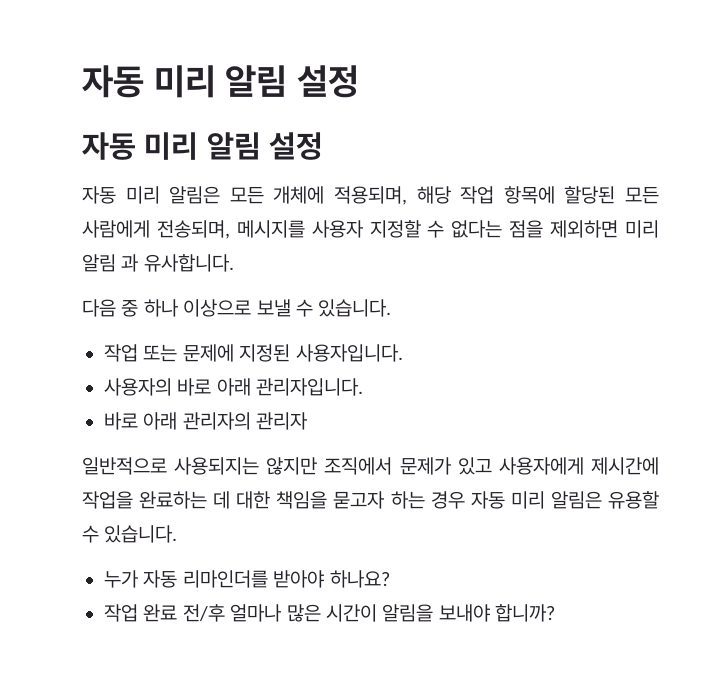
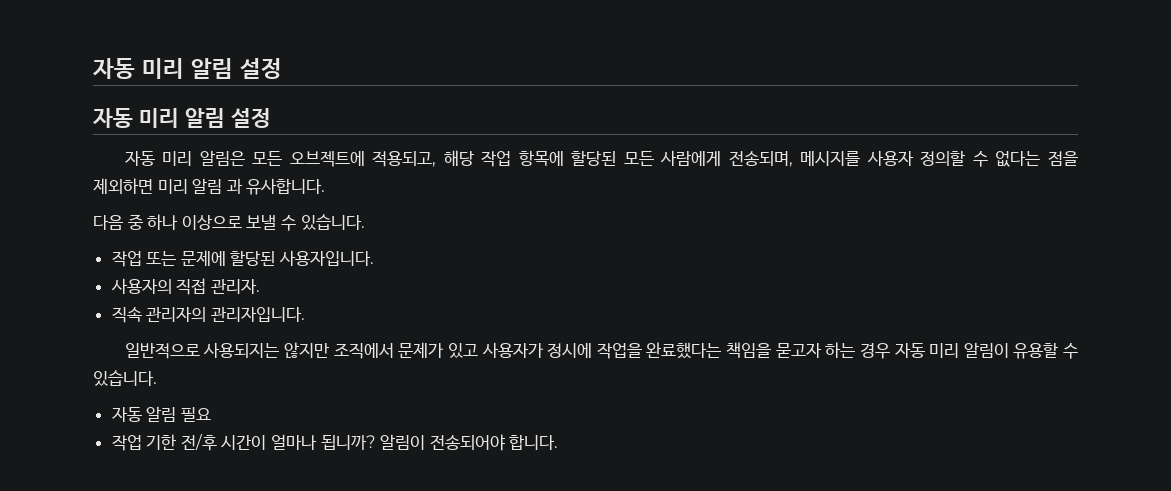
[273,186,407,205] 개체에 적용되며, -> [289,151,437,167] 오브젝트에 적용되고,
[369,220,421,238] 지정할 -> [920,150,966,166] 정의할
[239,344,291,362] 지정된 -> [230,250,276,266] 할당된
[177,378,364,396] [104,412,309,430] 바로 아래 관리자입니다. // 바로 아래 관리자의 관리자 -> [176,278,260,295] [111,307,305,323] 직접 관리자. // 직속 관리자의 관리자입니다.
[498,457,659,475] [82,491,271,509] 사용자에게 제시간에 작업을 완료하는 데 대한 -> [481,342,722,359] 사용자가 정시에 작업을 완료했다는
[550,491,602,509] 알림은 -> [963,342,1009,358] 알림이
[104,570,390,588] [104,604,556,622] 누가 자동 리마인더를 받아야 하나요? // 작업 완료 전/후 얼마나 많은 시간이 알림을 보내야 합니까? -> [111,406,211,422] [111,434,559,451] 자동 알림 필요 // 작업 기한 전/후 시간이 얼마나 됩니까? 알림이 전송되어야 합니다.

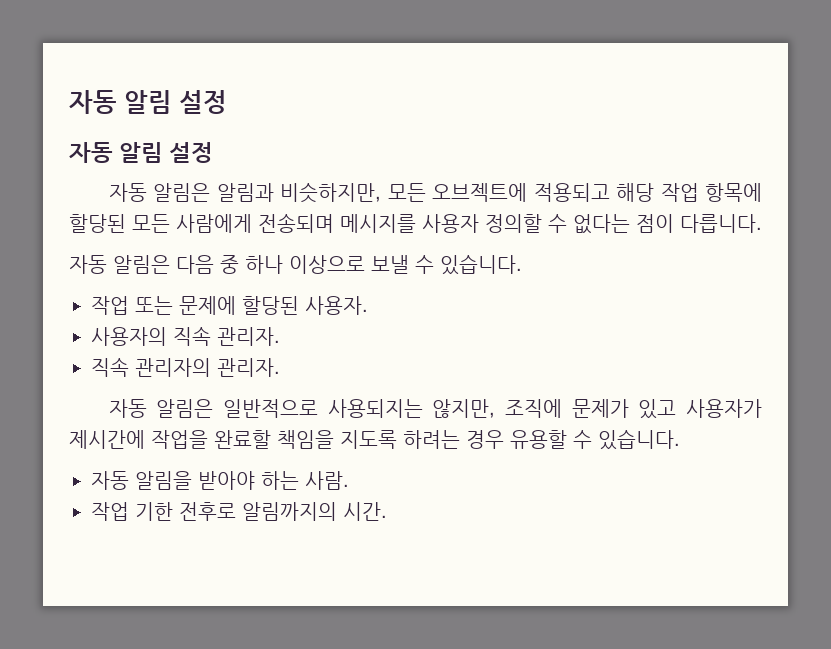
[92,58,282,79] [92,108,271,128] [124,150,245,166] 자동 미리 알림 설정 // 자동 미리 알림 설정 // 자동 미리 알림은 -> [69,90,227,114] [69,142,214,163] [108,182,382,203] 자동 알림 설정 // 자동 알림 설정 // 자동 알림은 알림과 비슷하지만,
[372,151,437,167] 적용되고, -> [533,183,610,202] 적용되고
[728,151,793,167] 전송되며, -> [258,213,334,233] 전송되며
[1048,151,1079,166] [93,178,326,195] 점을 제외하면 미리 알림 과 유사합니다. // -> [636,214,762,233] [69,255,170,274] 점이 다릅니다. // 자동 알림은
[279,250,375,266] 사용자입니다. -> [305,296,368,315] 사용자.
[176,278,207,295] 직접 -> [173,326,211,346] 직속
[210,307,305,322] [124,342,1079,359] [93,370,157,386] [111,406,211,422] [111,434,559,451] 관리자입니다. // 일반적으로 사용되지는 않지만 조직에서 문제가 있고 사용자가 정시에 작업을 완료했다는 책임을 묻고자 하는 경우 자동 미리 알림이 유용할 수 있습니다. // 자동 알림 필요 // 작업 기한 전/후 시간이 얼마나 됩니까? 알림이 전송되어야 합니다. -> [217,358,280,377] [108,399,762,419] [69,429,680,450] [91,471,349,490] [91,502,387,521] 관리자. // 자동 알림은 일반적으로 사용되지는 않지만, 조직에 문제가 있고 사용자가 제시간에 작업을 완료할 책임을 지도록 하려는 경우 유용할 수 있습니다. // 자동 알림을 받아야 하는 사람. // 작업 기한 전후로 알림까지의 시간.

